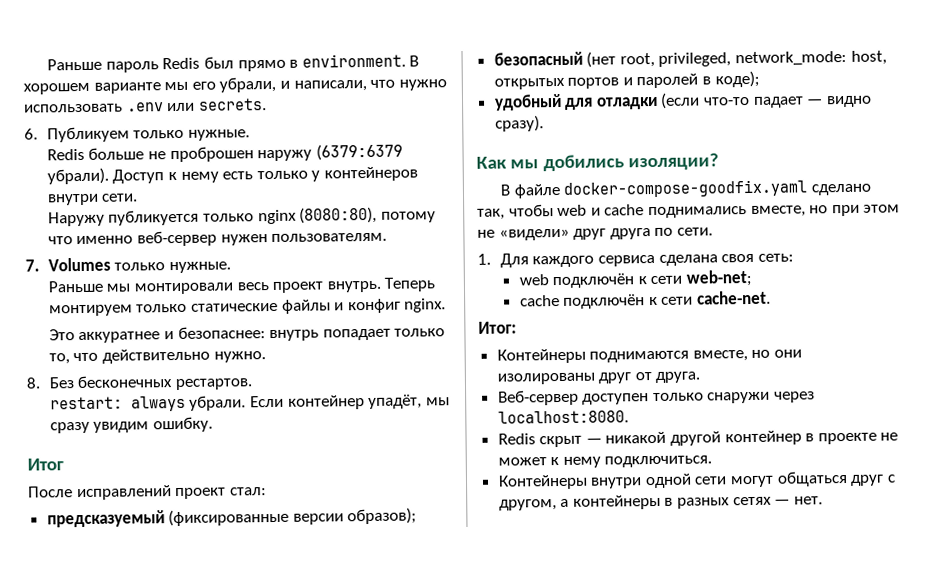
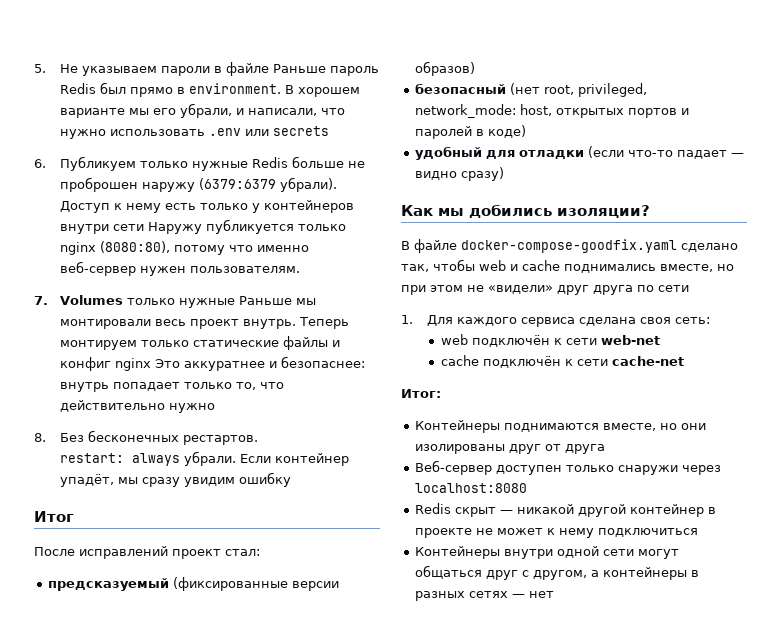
(47, 64) none -> [34,62,269,76] 5. Не указываем пароли в файле
[197,98,267,111] secrets. -> [272,126,329,136] secrets
[188,129,251,141] нужные. // -> [191,161,248,171] нужные
[101,193,139,202] сети. // -> [112,224,144,231] сети
[169,261,232,274] нужные. // -> [178,298,235,308] нужные
[404,298,447,313] nginx. // -> [114,358,151,371] nginx
[213,351,266,363] нужно. -> [168,403,215,413] нужно
[153,416,214,433] ошибку. -> [238,472,291,487] ошибку
[347,507,418,525] образов); -> [415,61,476,76] образов)
[714,70,760,88] коде); -> [488,125,527,138] коде)
[494,115,544,132] сразу). -> [461,167,505,181] сразу)
[676,227,713,236] сети. -> [658,285,689,292] сети
[685,269,752,287] web-net; -> [601,335,661,345] web-net
[696,290,771,305] cache-net. -> [612,356,685,366] cache-net
[655,371,701,383] друга. -> [565,444,606,454] друга
[497,410,629,424] localhost:8080. -> [415,483,528,493] localhost:8080
[604,455,713,468] подключиться. -> [598,528,699,537] подключиться
[793,496,823,505] нет. -> [529,591,555,598] нет

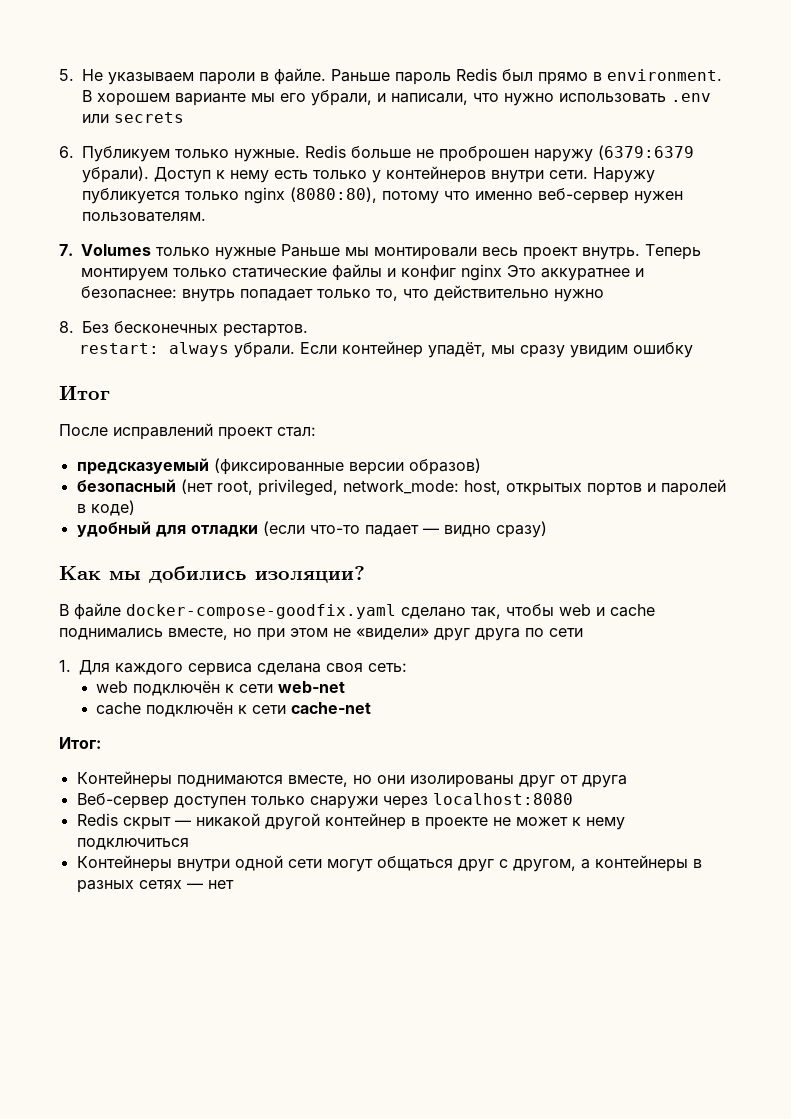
[225,62,269,76] файле -> [274,68,326,85] файле.
[191,161,248,171] нужные -> [234,149,300,162] нужные.
[112,224,144,231] сети -> [549,170,588,179] сети.

